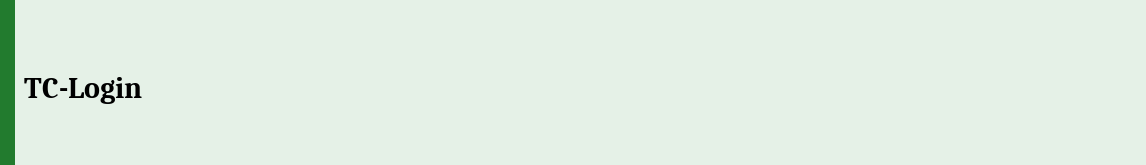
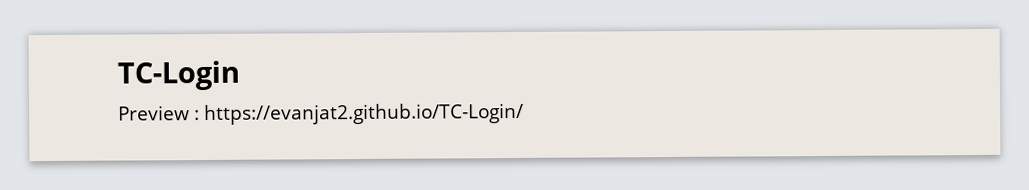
(142, 90) none -> [118,102,524,126] // Preview : https://evanjat2.github.io/TC-Login/

